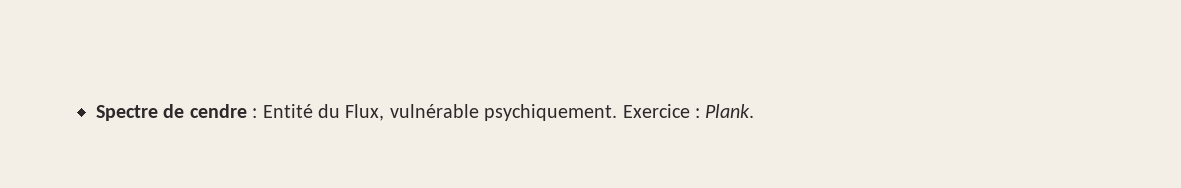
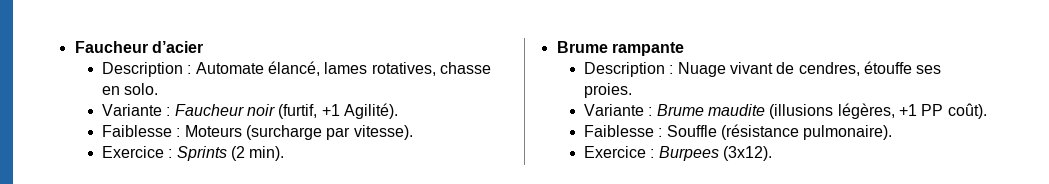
[96,104,755,121] Spectre de cendre : Entité du Flux, vulnérable psychiquement. Exercice : Plank. -> [74,41,203,53] [102,61,492,77] [102,83,159,95] [102,103,399,119] [102,125,413,140] [102,146,285,161] [556,41,684,56] [584,61,942,77] [584,83,633,98] [584,103,987,119] [584,124,893,140] [584,146,773,161] Faucheur d’acier // Description : Automate élancé, lames rotatives, chasse en solo. // Variante : Faucheur noir (furtif, +1 Agilité). // Faiblesse : Moteurs (surcharge par vitesse). // Exercice : Sprints (2 min). // Brume rampante // Description : Nuage vivant de cendres, étouffe ses proies. // Variante : Brume maudite (illusions légères, +1 PP coût). // Faiblesse : Souffle (résistance pulmonaire). // Exercice : Burpees (3x12).

